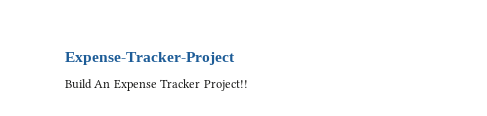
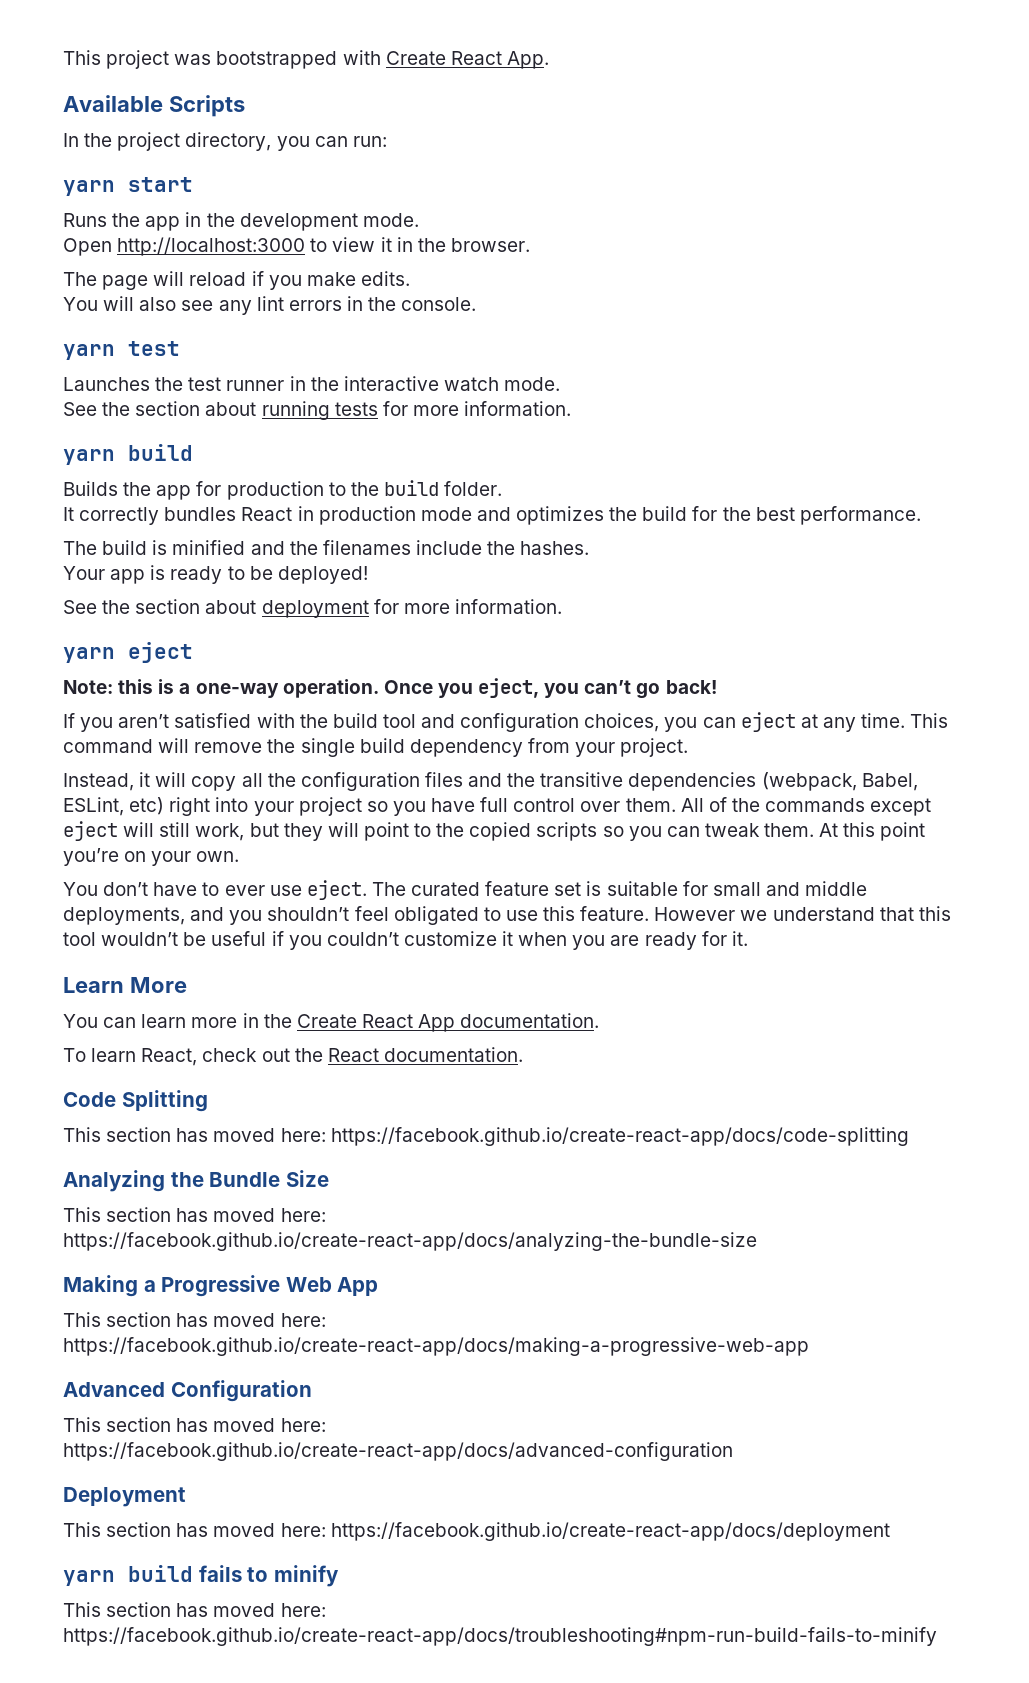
[65,52,235,65] [65,79,248,91] Expense-Tracker-Project // Build An Expense Tracker Project!! -> [63,50,549,69] [63,95,245,117] [63,132,387,151] [63,177,193,196] [63,212,419,231] [63,237,530,256] [63,271,410,290] [63,296,477,315] [63,341,180,360] [63,376,561,391] [63,401,572,420] [63,444,193,465] [63,480,503,500] [63,506,921,525] [63,540,590,555] [63,565,368,584] [63,599,562,618] [63,642,193,663] [63,678,717,699] [63,712,949,732] [63,738,689,757] [63,772,918,791] [63,797,932,816] [63,821,926,841] [63,848,240,866] [63,880,868,900] [63,906,951,925] [63,931,748,950] [63,977,187,993] [63,1013,600,1032] [63,1047,523,1066] [63,1090,208,1112] [63,1127,909,1146] [63,1170,329,1192] [63,1207,326,1222] [63,1232,757,1251] [63,1275,379,1297] [63,1312,326,1327] [63,1337,809,1356] [63,1380,312,1402] [63,1417,326,1432] [63,1442,733,1461] [63,1487,186,1507] [63,1522,890,1541] [63,1565,339,1587] [63,1602,326,1617] [63,1627,937,1646] This project was bootstrapped with Create React App. // Available Scripts // In the project directory, you can run: // yarn start // Runs the app in the development mode. // Open http://localhost:3000 to view it in the browser. // The page will reload if you make edits. // You will also see any lint errors in the console. // yarn test // Launches the test runner in the interactive watch mode. // See the section about running tests for more information. // yarn build // Builds the app for production to the build folder. // It correctly bundles React in production mode and optimizes the build for the best performance. // The build is minified and the filenames include the hashes. // Your app is ready to be deployed! // See the section about deployment for more information. // yarn eject // Note: this is a one-way operation. Once you eject, you can’t go back! // If you aren’t satisfied with the build tool and configuration choices, you can eject at any time. This command will remove the single build dependency from your project. // Instead, it will copy all the configuration files and the transitive dependencies (webpack, Babel, ESLint, etc) right into your project so you have full control over them. All of the commands except eject will still work, but they will point to the copied scripts so you can tweak them. At this point you’re on your own. // You don’t have to ever use eject. The curated feature set is suitable for small and middle deployments, and you shouldn’t feel obligated to use this feature. However we understand that this tool wouldn’t be useful if you couldn’t customize it when you are ready for it. // Learn More // You can learn more in the Create React App documentation. // To learn React, check out the React documentation. // Code Splitting // This section has moved here: https://facebook.github.io/create-react-app/docs/code-splitting // Analyzing the Bundle Size // This section has moved here: https://facebook.github.io/create-react-app/docs/analyzing-the-bundle-size // Making a Progressive Web App // This section has moved here: https://facebook.github.io/create-react-app/docs/making-a-progressive-web-app // Advanced Configuration // This section has moved here: https://facebook.github.io/create-react-app/docs/advanced-configuration // Deployment // This section has moved here: https://facebook.github.io/create-react-app/docs/deployment // yarn build fails to minify // This section has moved here: https://facebook.github.io/create-react-app/docs/troubleshooting#npm-run-build-fails-to-minify

